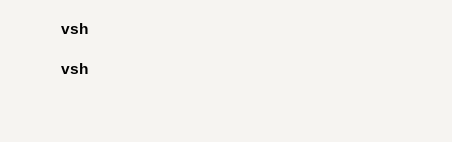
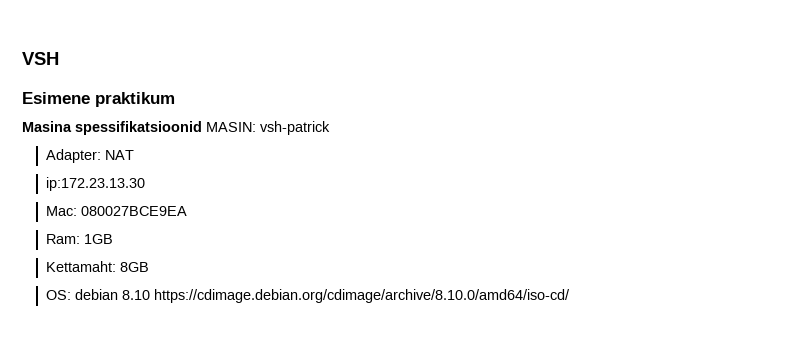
[61,23,88,34] [61,63,88,74] vsh // vsh -> [22,52,59,65] [22,92,175,107] [22,121,330,135] [46,149,135,163] [46,177,146,191] [46,206,188,216] [46,234,114,244] [46,261,150,272] [46,289,571,303] VSH // Esimene praktikum // Masina spessifikatsioonid MASIN: vsh-patrick // Adapter: NAT // ip:172.23.13.30 // Mac: 080027BCE9EA // Ram: 1GB // Kettamaht: 8GB // OS: debian 8.10 https://cdimage.debian.org/cdimage/archive/8.10.0/amd64/iso-cd/

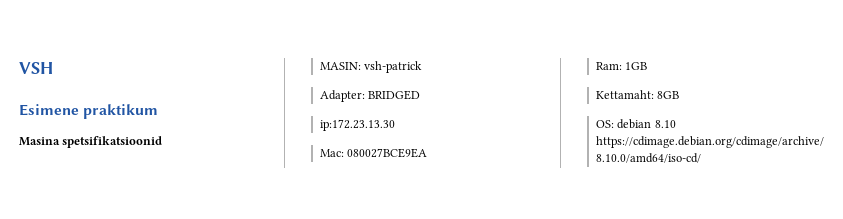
[75,121,202,135] spessifikatsioonid -> [62,136,163,148] spetsifikatsioonid //
[105,150,135,160] NAT -> [368,90,421,100] BRIDGED

